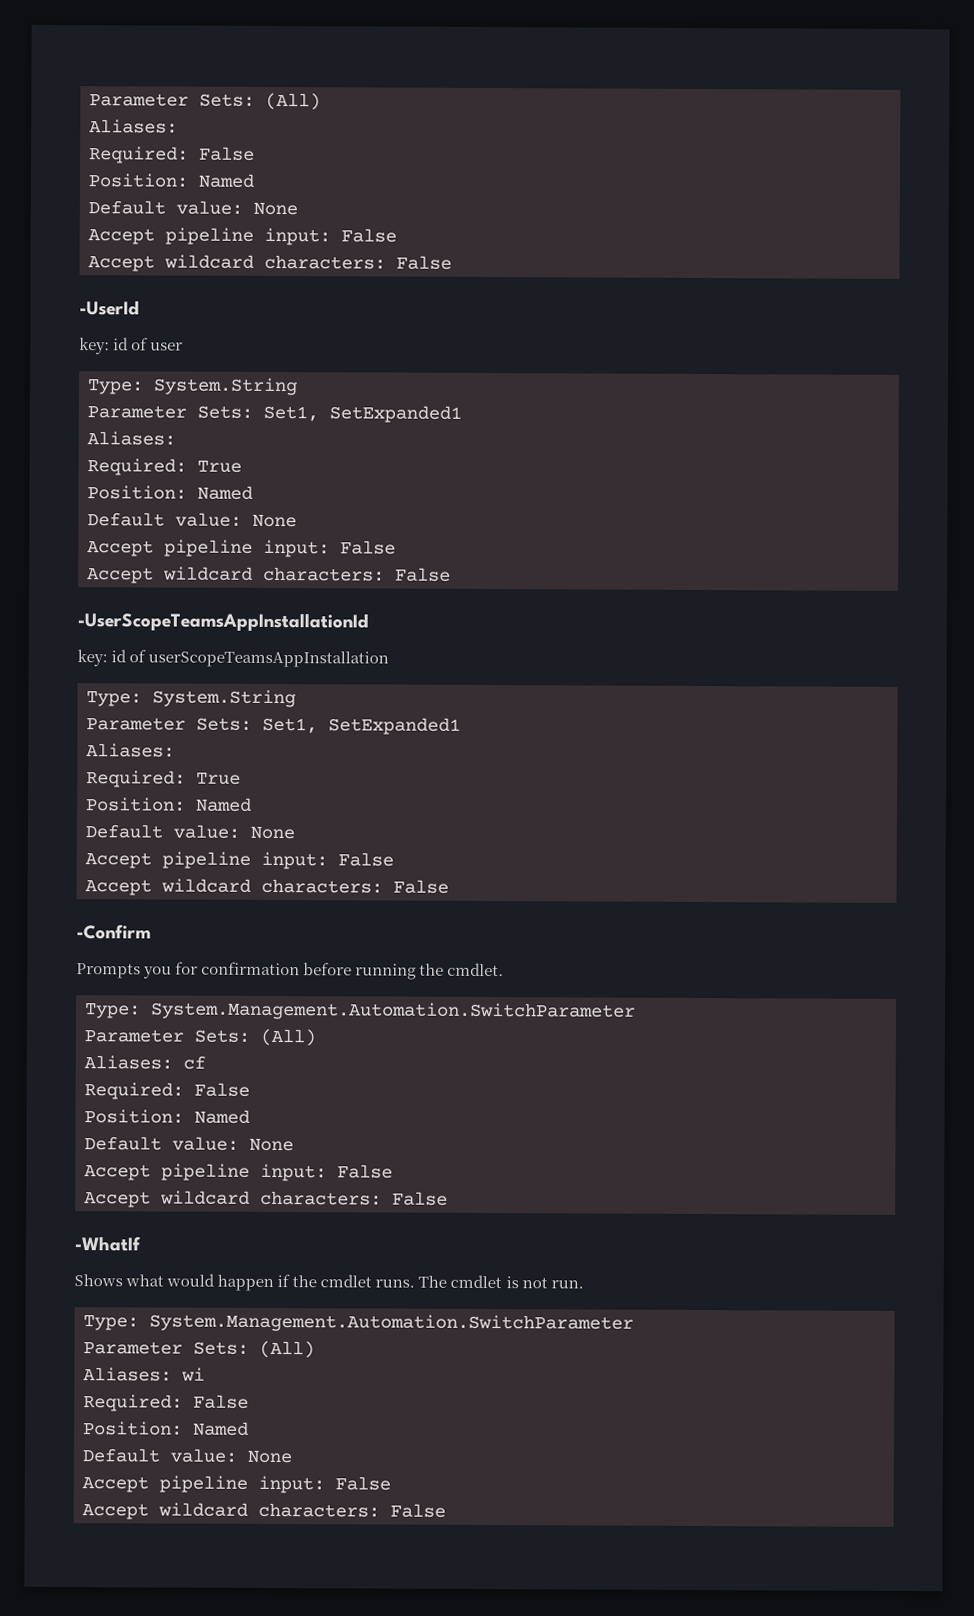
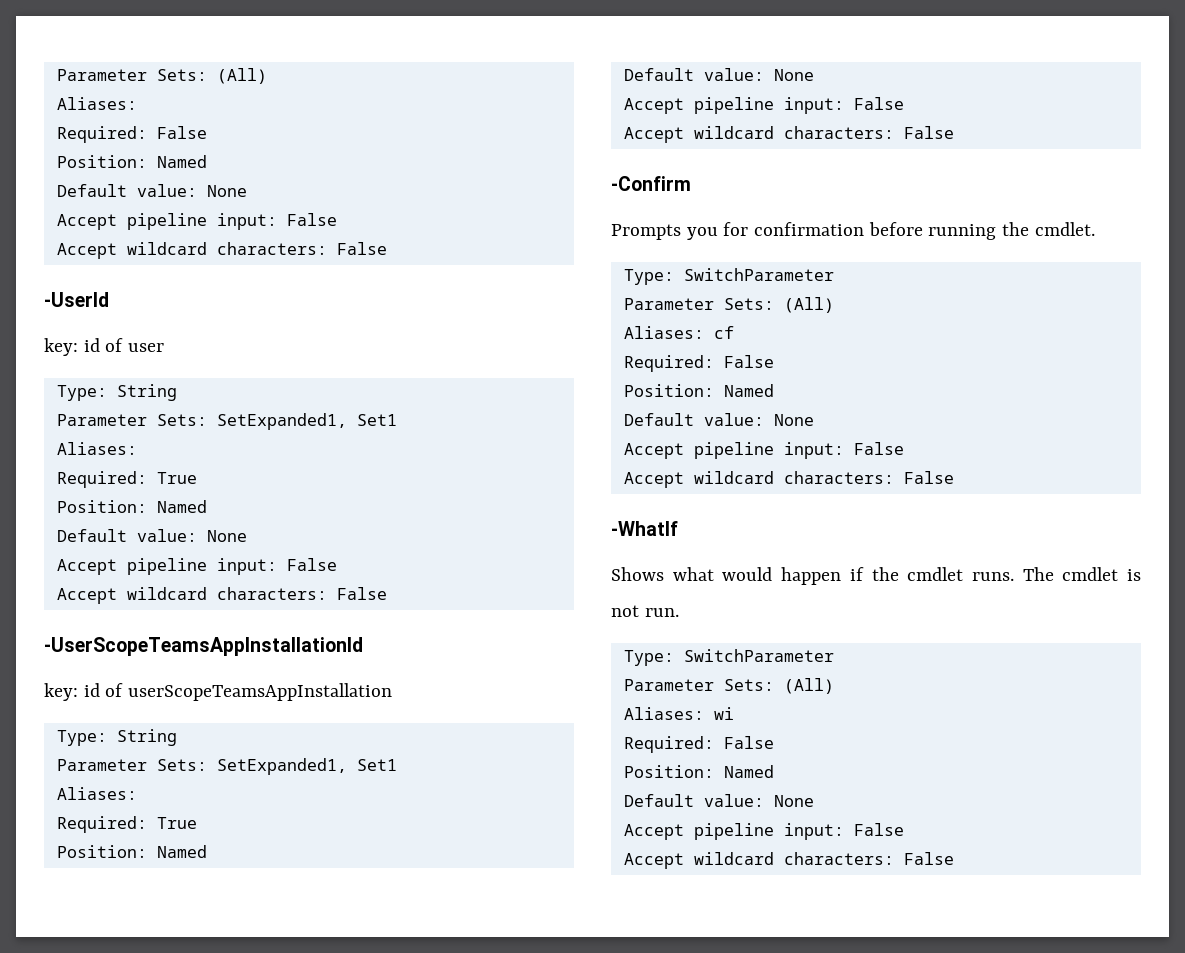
[153,377,298,396] [87,405,462,423] System.String // Parameter Sets: Set1, SetExpanded1 -> [116,384,177,401] [56,413,397,430] String // Parameter Sets: SetExpanded1, Set1
[152,689,296,708] [86,717,461,735] System.String // Parameter Sets: Set1, SetExpanded1 -> [116,729,177,746] [56,758,397,775] String // Parameter Sets: SetExpanded1, Set1
[151,1001,636,1021] System.Management.Automation.SwitchParameter -> [683,268,834,281] SwitchParameter
[149,1313,634,1333] System.Management.Automation.SwitchParameter -> [683,649,834,662] SwitchParameter

